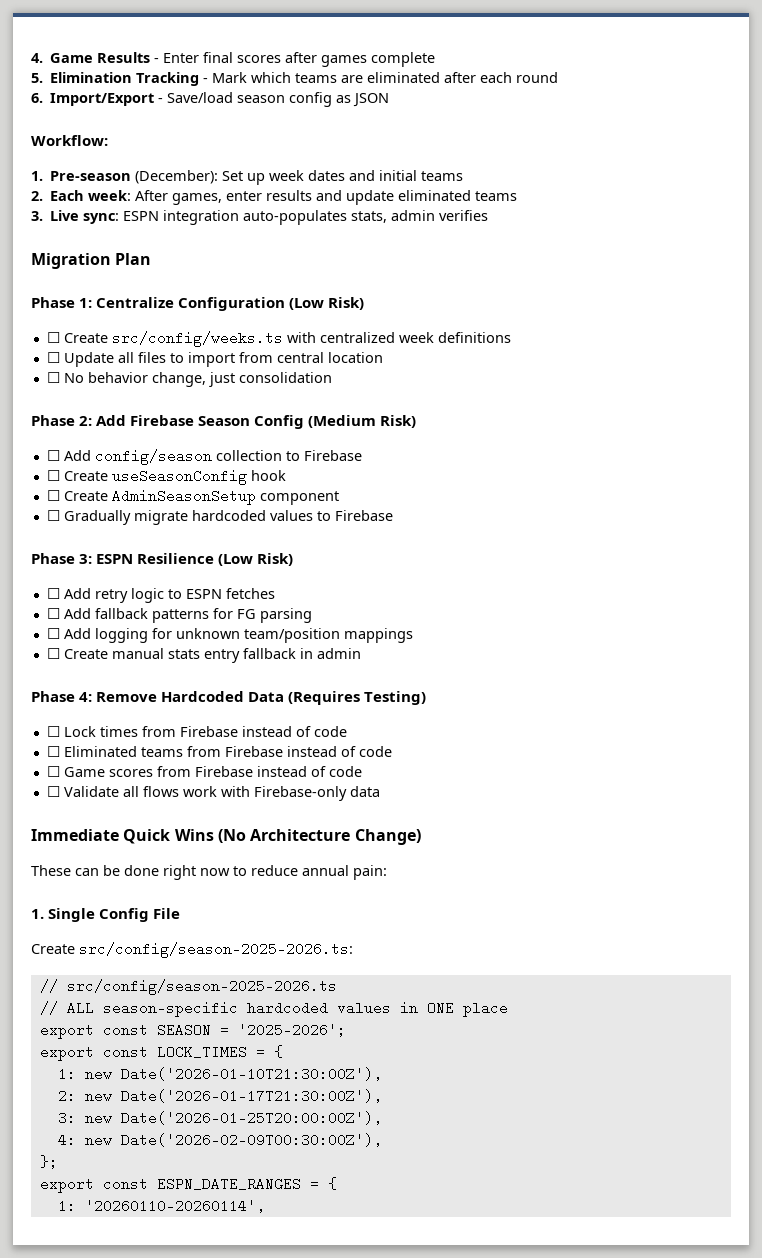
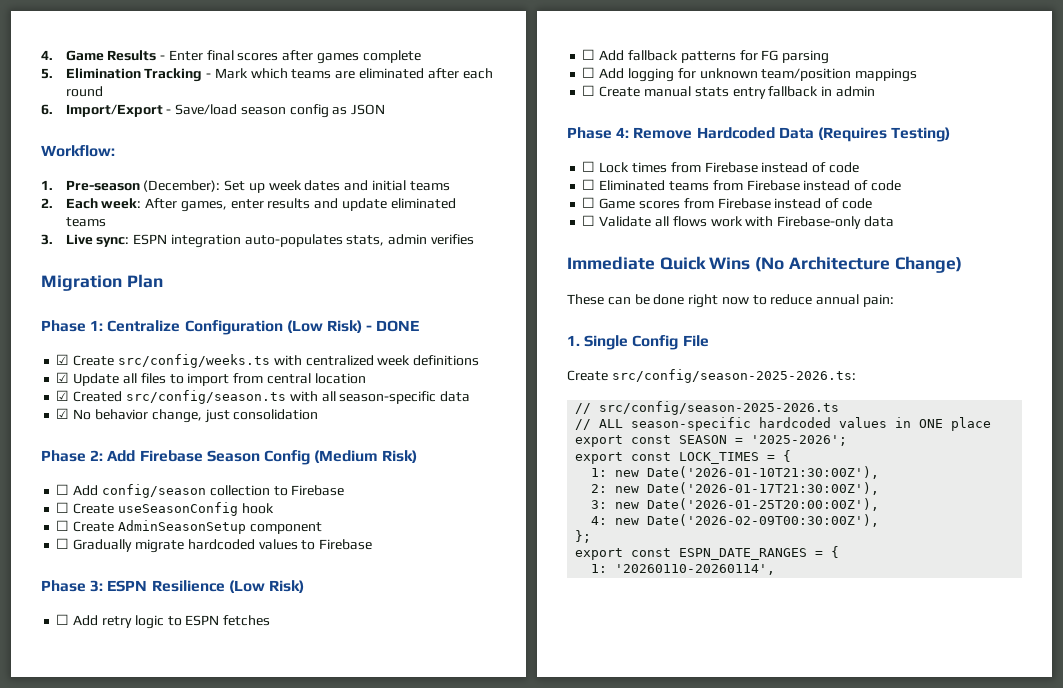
[46,332,60,343] // ☐ -> [366,320,420,332] [56,354,70,365] - DONE // ☑
[46,352,60,363] ☐ -> [56,372,70,383] ☑
[46,372,60,383] ☐ -> [56,390,471,404] [56,408,70,419] ☑ Created src/config/season.ts with all season-specific data // ☑

